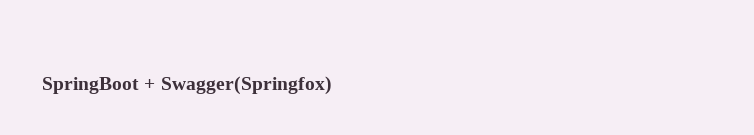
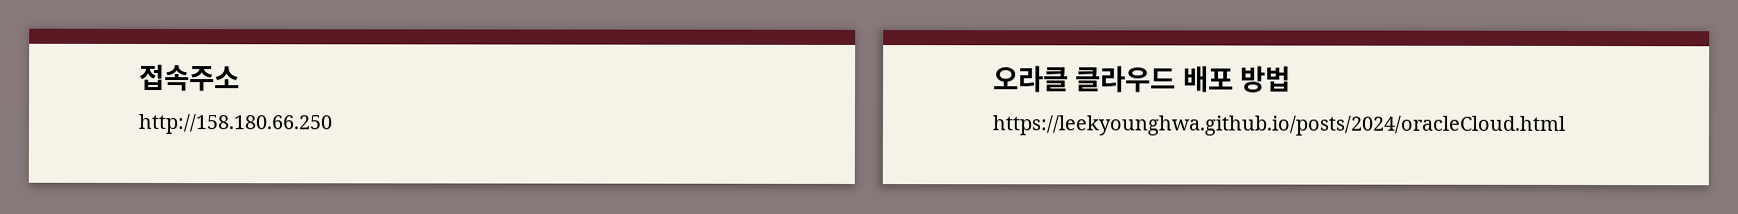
[42,76,332,95] SpringBoot + Swagger(Springfox) -> [139,63,240,92] [138,113,332,135] [993,65,1292,93] [992,115,1565,136] 접속주소 // http://158.180.66.250 // 오라클 클라우드 배포 방법 // https://leekyounghwa.github.io/posts/2024/oracleCloud.html

